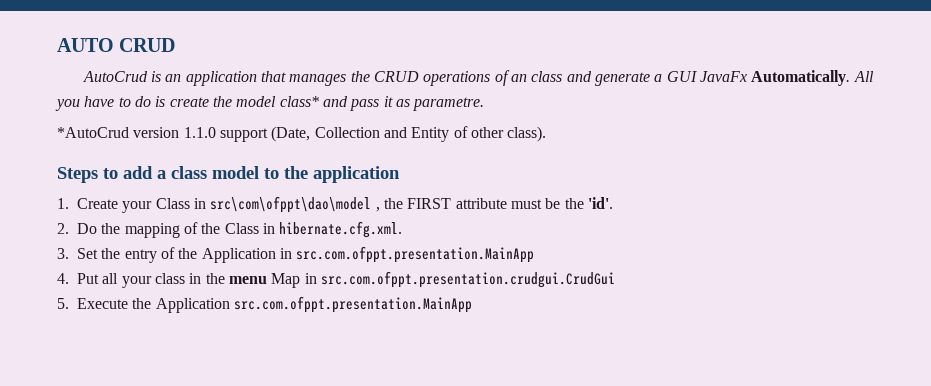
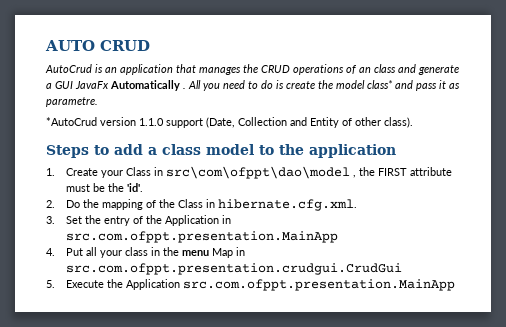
[751,70,851,86] Automatically. -> [110,80,186,91] Automatically .
[84,96,115,107] have -> [223,80,245,89] need

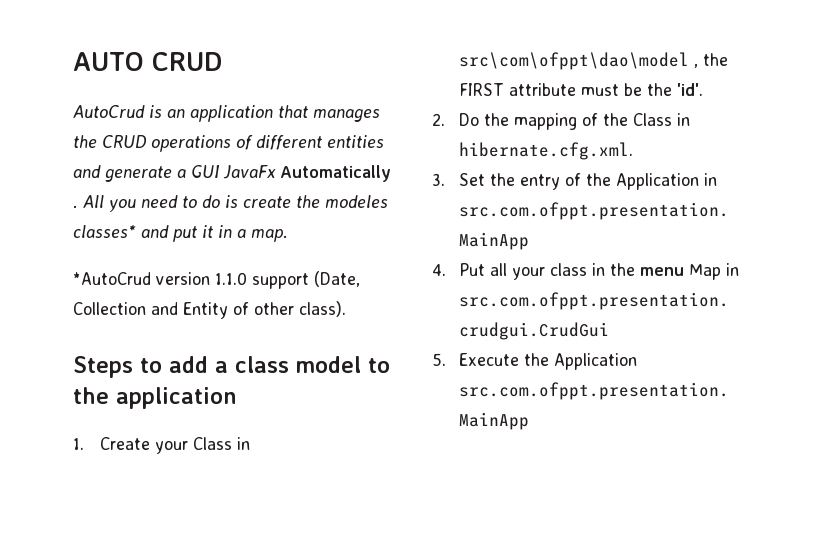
[359,64,396,73] an class -> [256,135,384,150] different entities
[336,80,460,91] [46,97,98,107] model class* and pass it as parametre. -> [325,195,388,208] [73,225,288,242] modeles classes* and put it in a map.

